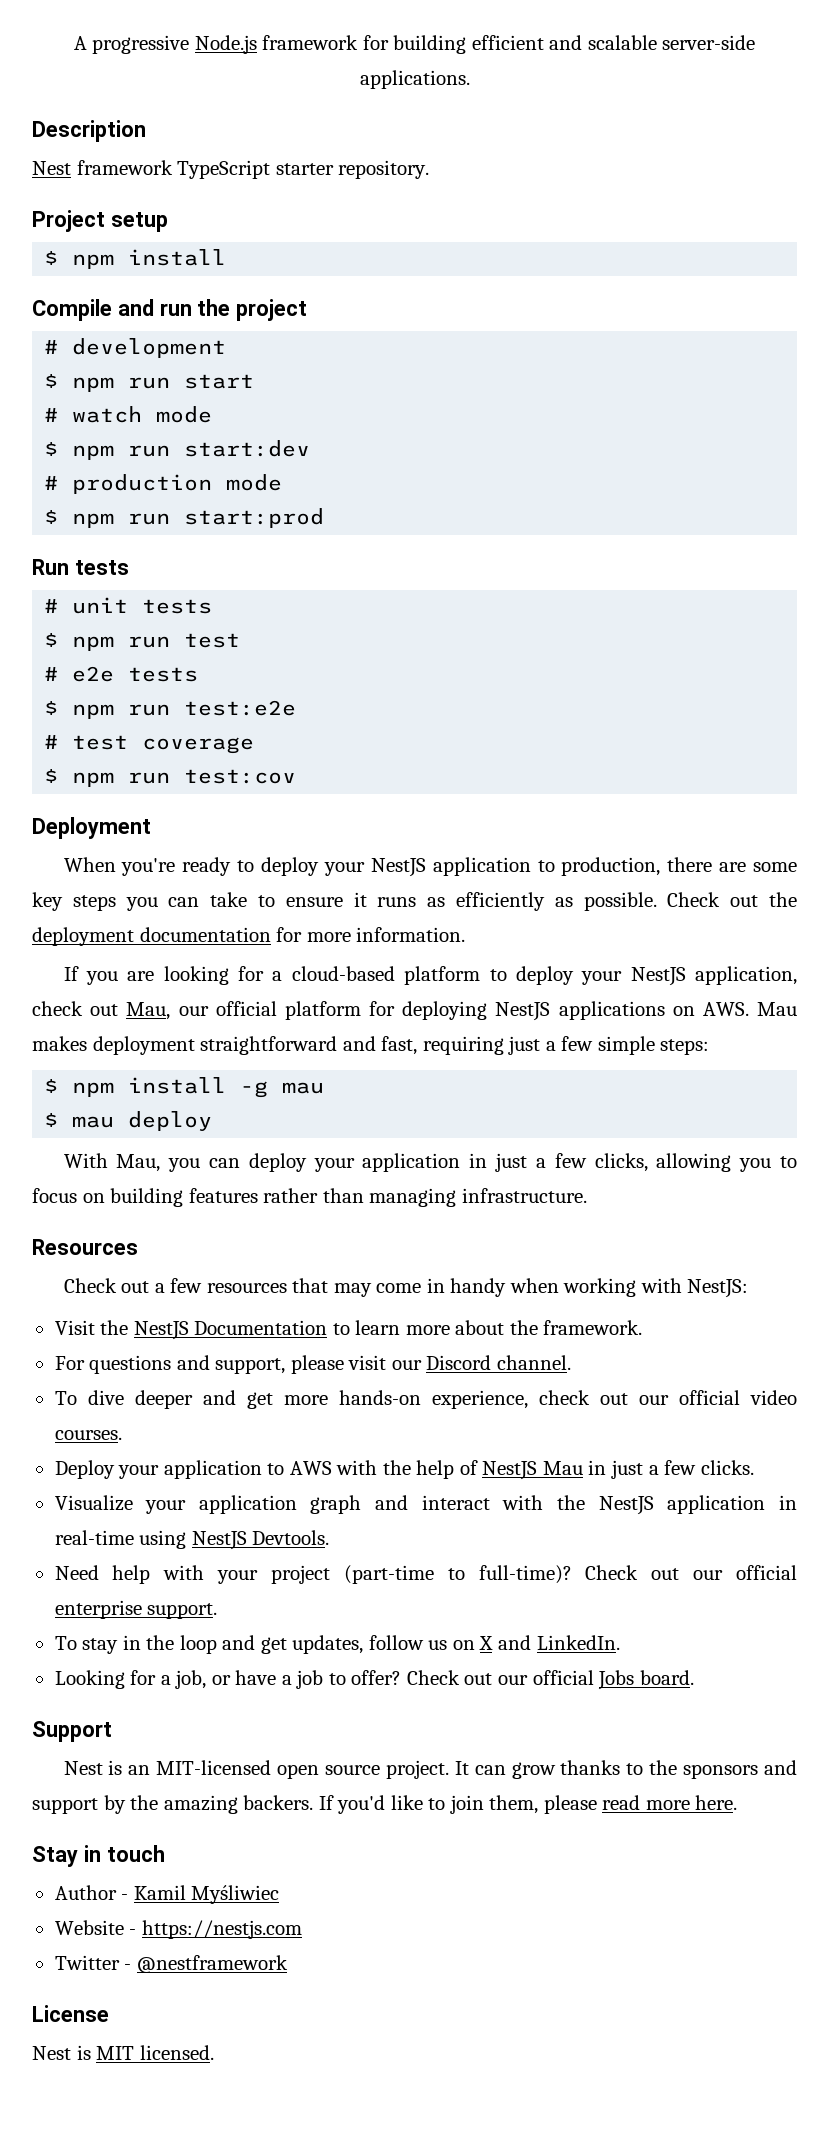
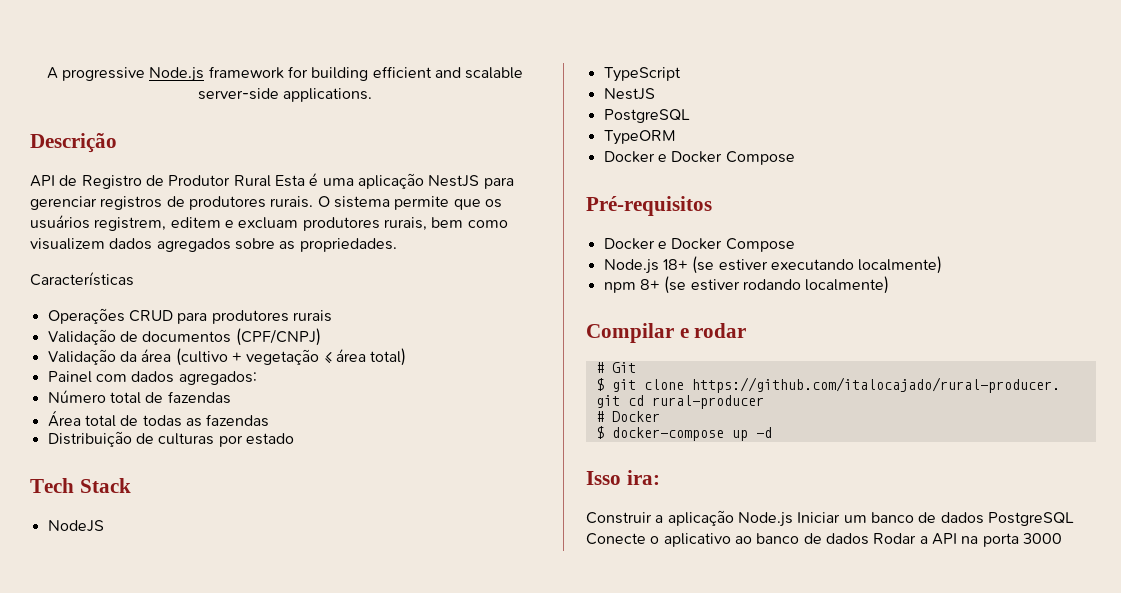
[32,120,146,142] [32,160,430,179] [32,210,168,232] [44,249,227,269] [32,299,308,321] [44,338,227,358] [44,374,255,392] [44,406,213,423] [44,440,311,460] [44,474,283,494] [44,508,325,528] [32,559,129,575] [44,597,213,614] [44,633,241,651] [44,666,199,682] [44,700,297,719] [44,735,255,754] [44,769,297,787] [32,817,151,839] [63,857,798,877] [32,892,797,911] [32,927,466,946] [63,966,798,986] [32,1001,797,1021] [32,1036,710,1055] [44,1077,325,1098] [44,1111,213,1131] [63,1153,798,1172] [32,1188,587,1207] [32,1239,138,1255] [63,1278,749,1298] [54,1320,643,1340] [54,1355,571,1374] [54,1390,798,1409] [54,1430,122,1440] [54,1460,754,1480] [54,1495,797,1515] [54,1530,330,1550] [54,1565,798,1584] [54,1600,218,1619] [54,1635,620,1654] [54,1670,694,1690] [32,1721,112,1742] [63,1760,798,1779] [32,1795,738,1814] [32,1845,165,1867] [54,1885,280,1904] [54,1920,302,1939] [54,1955,288,1973] [32,2005,109,2022] [32,2045,214,2060] Description // Nest framework TypeScript starter repository. // Project setup // $ npm install // Compile and run the project // # development // $ npm run start // # watch mode // $ npm run start:dev // # production mode // $ npm run start:prod // Run tests // # unit tests // $ npm run test // # e2e tests // $ npm run test:e2e // # test coverage // $ npm run test:cov // Deployment // When you're ready to deploy your NestJS application to production, there are some key steps you can take to ensure it runs as efficiently as possible. Check out the deployment documentation for more information. // If you are looking for a cloud-based platform to deploy your NestJS application, check out Mau, our official platform for deploying NestJS applications on AWS. Mau makes deployment straightforward and fast, requiring just a few simple steps: // $ npm install -g mau // $ mau deploy // With Mau, you can deploy your application in just a few clicks, allowing you to focus on building features rather than managing infrastructure. // Resources // Check out a few resources that may come in handy when working with NestJS: // Visit the NestJS Documentation to learn more about the framework. // For questions and support, please visit our Discord channel. // To dive deeper and get more hands-on experience, check out our official video courses. // Deploy your application to AWS with the help of NestJS Mau in just a few clicks. // Visualize your application graph and interact with the NestJS application in real-time using NestJS Devtools. // Need help with your project (part-time to full-time)? Check out our official enterprise support. // To stay in the loop and get updates, follow us on X and LinkedIn. // Looking for a job, or have a job to offer? Check out our official Jobs board. // Support // Nest is an MIT-licensed open source project. It can grow thanks to the sponsors and support by the amazing backers. If you'd like to join them, please read more here. // Stay in touch // Author - Kamil Myśliwiec // Website - https://nestjs.com // Twitter - @nestframework // License // Nest is MIT licensed. -> [30,133,117,153] [30,173,514,189] [30,196,502,210] [30,215,508,231] [30,238,397,252] [30,272,134,286] [47,308,332,324] [47,328,321,346] [47,348,407,366] [47,371,257,385] [47,390,231,404] [47,410,270,427] [47,431,294,447] [30,478,131,493] [47,520,104,532] [603,67,681,82] [603,88,655,100] [603,109,690,123] [603,130,676,145] [603,151,795,165] [586,196,712,216] [603,238,795,252] [603,256,943,274] [603,276,890,294] [586,323,747,343] [595,362,636,373] [595,377,1060,393] [595,395,764,409] [595,411,660,422] [595,426,772,441] [586,470,660,485] [586,510,1074,527] [586,533,1062,547] Descrição // API de Registro de Produtor Rural Esta é uma aplicação NestJS para gerenciar registros de produtores rurais. O sistema permite que os usuários registrem, editem e excluam produtores rurais, bem como visualizem dados agregados sobre as propriedades. // Características // Operações CRUD para produtores rurais // Validação de documentos (CPF/CNPJ) // Validação da área (cultivo + vegetação ≤ área total) // Painel com dados agregados: // Número total de fazendas // Área total de todas as fazendas // Distribuição de culturas por estado // Tech Stack // NodeJS // TypeScript // NestJS // PostgreSQL // TypeORM // Docker e Docker Compose // Pré-requisitos // Docker e Docker Compose // Node.js 18+ (se estiver executando localmente) // npm 8+ (se estiver rodando localmente) // Compilar e rodar // # Git // $ git clone https://github.com/italocajado/rural-producer. git cd rural-producer // # Docker // $ docker-compose up -d // Isso ira: // Construir a aplicação Node.js Iniciar um banco de dados PostgreSQL Conecte o aplicativo ao banco de dados Rodar a API na porta 3000

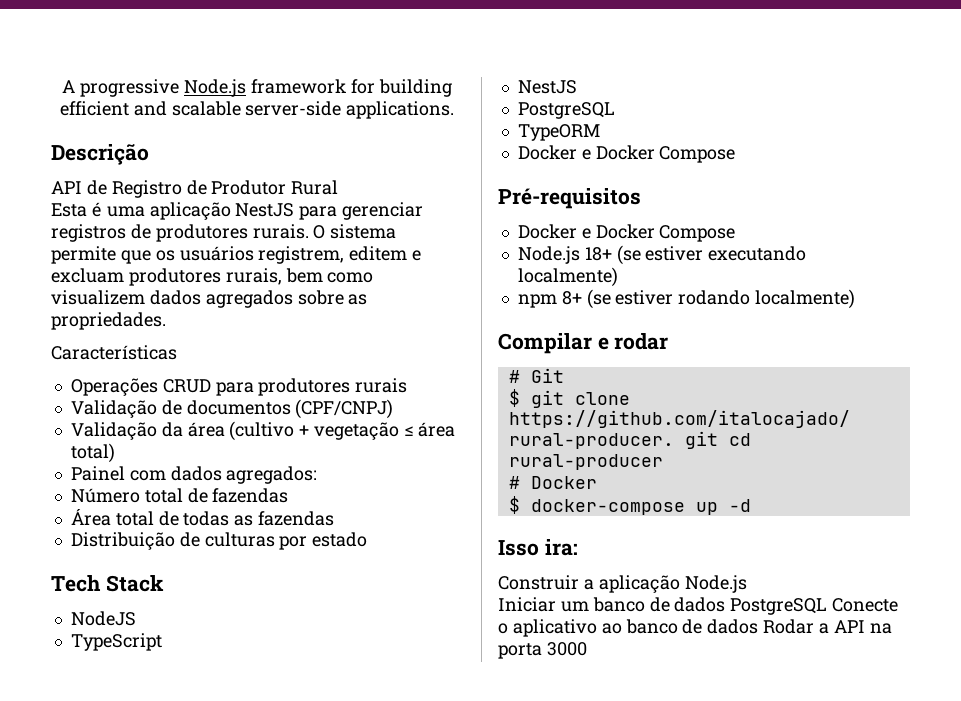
(271, 181) none -> (339, 187) //
(793, 519) none -> (747, 584) //

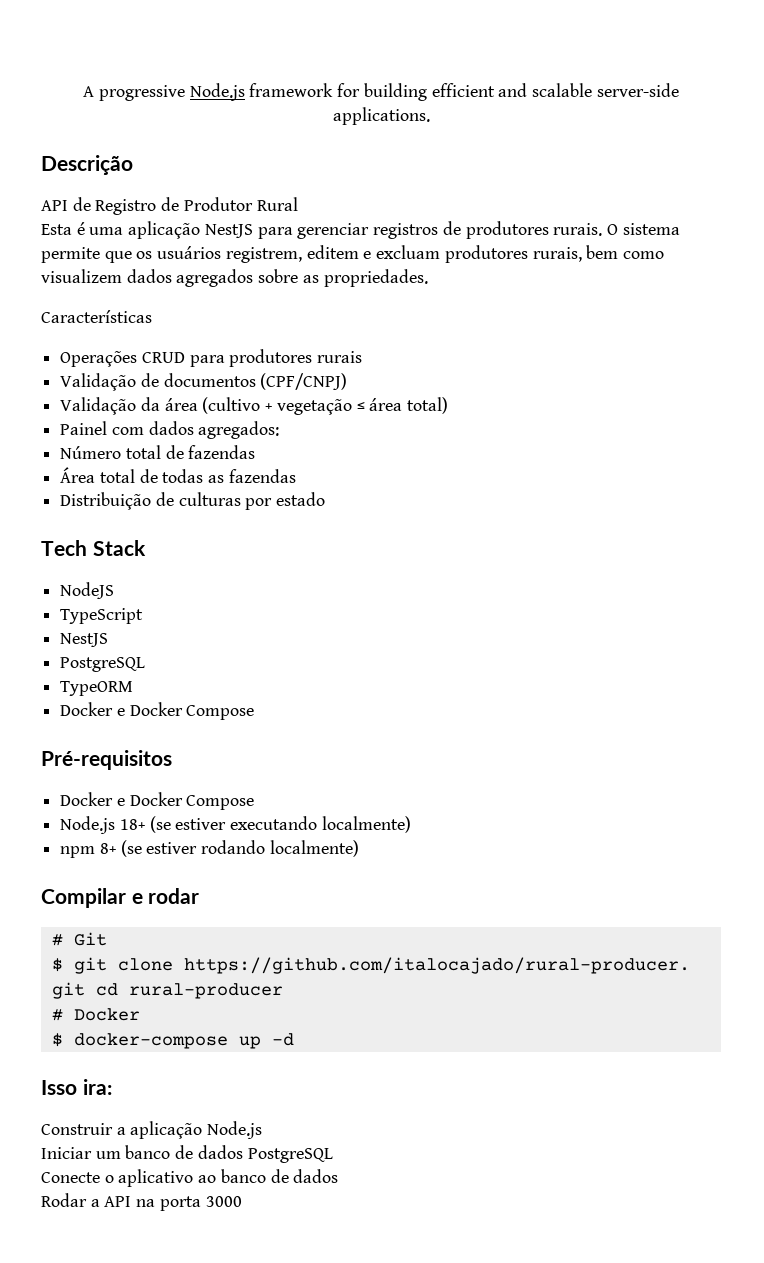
(828, 606) none -> (333, 1155) //
(759, 626) none -> (339, 1176) //

